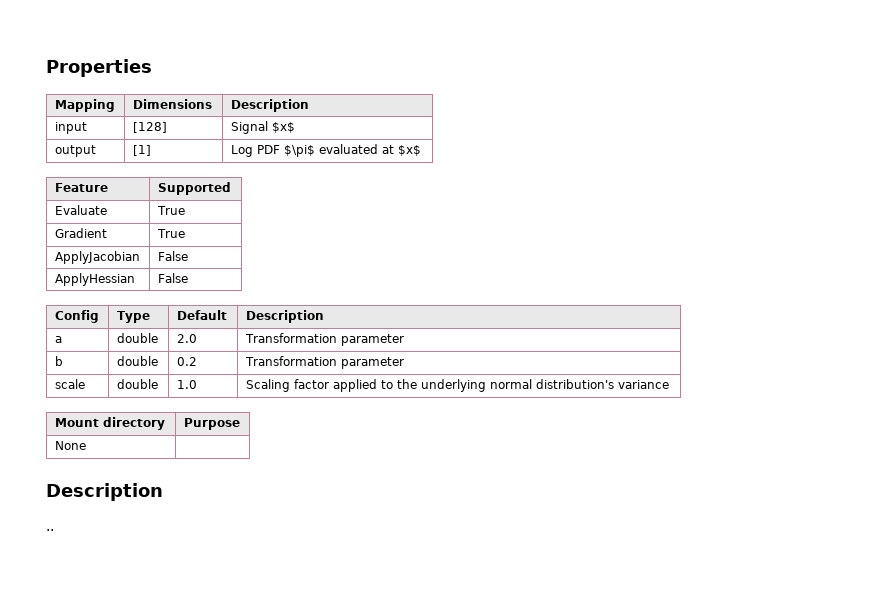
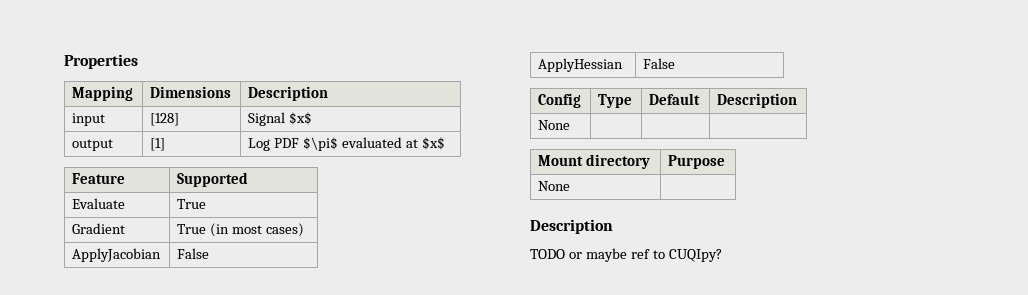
(185, 233) none -> [210,223,304,237] (in most cases)
[54,336,62,343] [116,333,158,343] [176,334,197,343] [244,333,404,346] [54,356,63,366] [116,356,158,366] [176,357,197,366] [244,356,404,369] [54,379,85,389] [116,379,158,389] [176,380,197,389] [245,379,669,392] a | double | 2.0 | Transformation parameter // b | double | 0.2 | Transformation parameter // scale | double | 1.0 | Scaling factor applied to the underlying normal distribution's variance -> [538,120,571,130] None | | |
[46,529,54,531] .. -> [530,248,722,262] TODO or maybe ref to CUQIpy?

